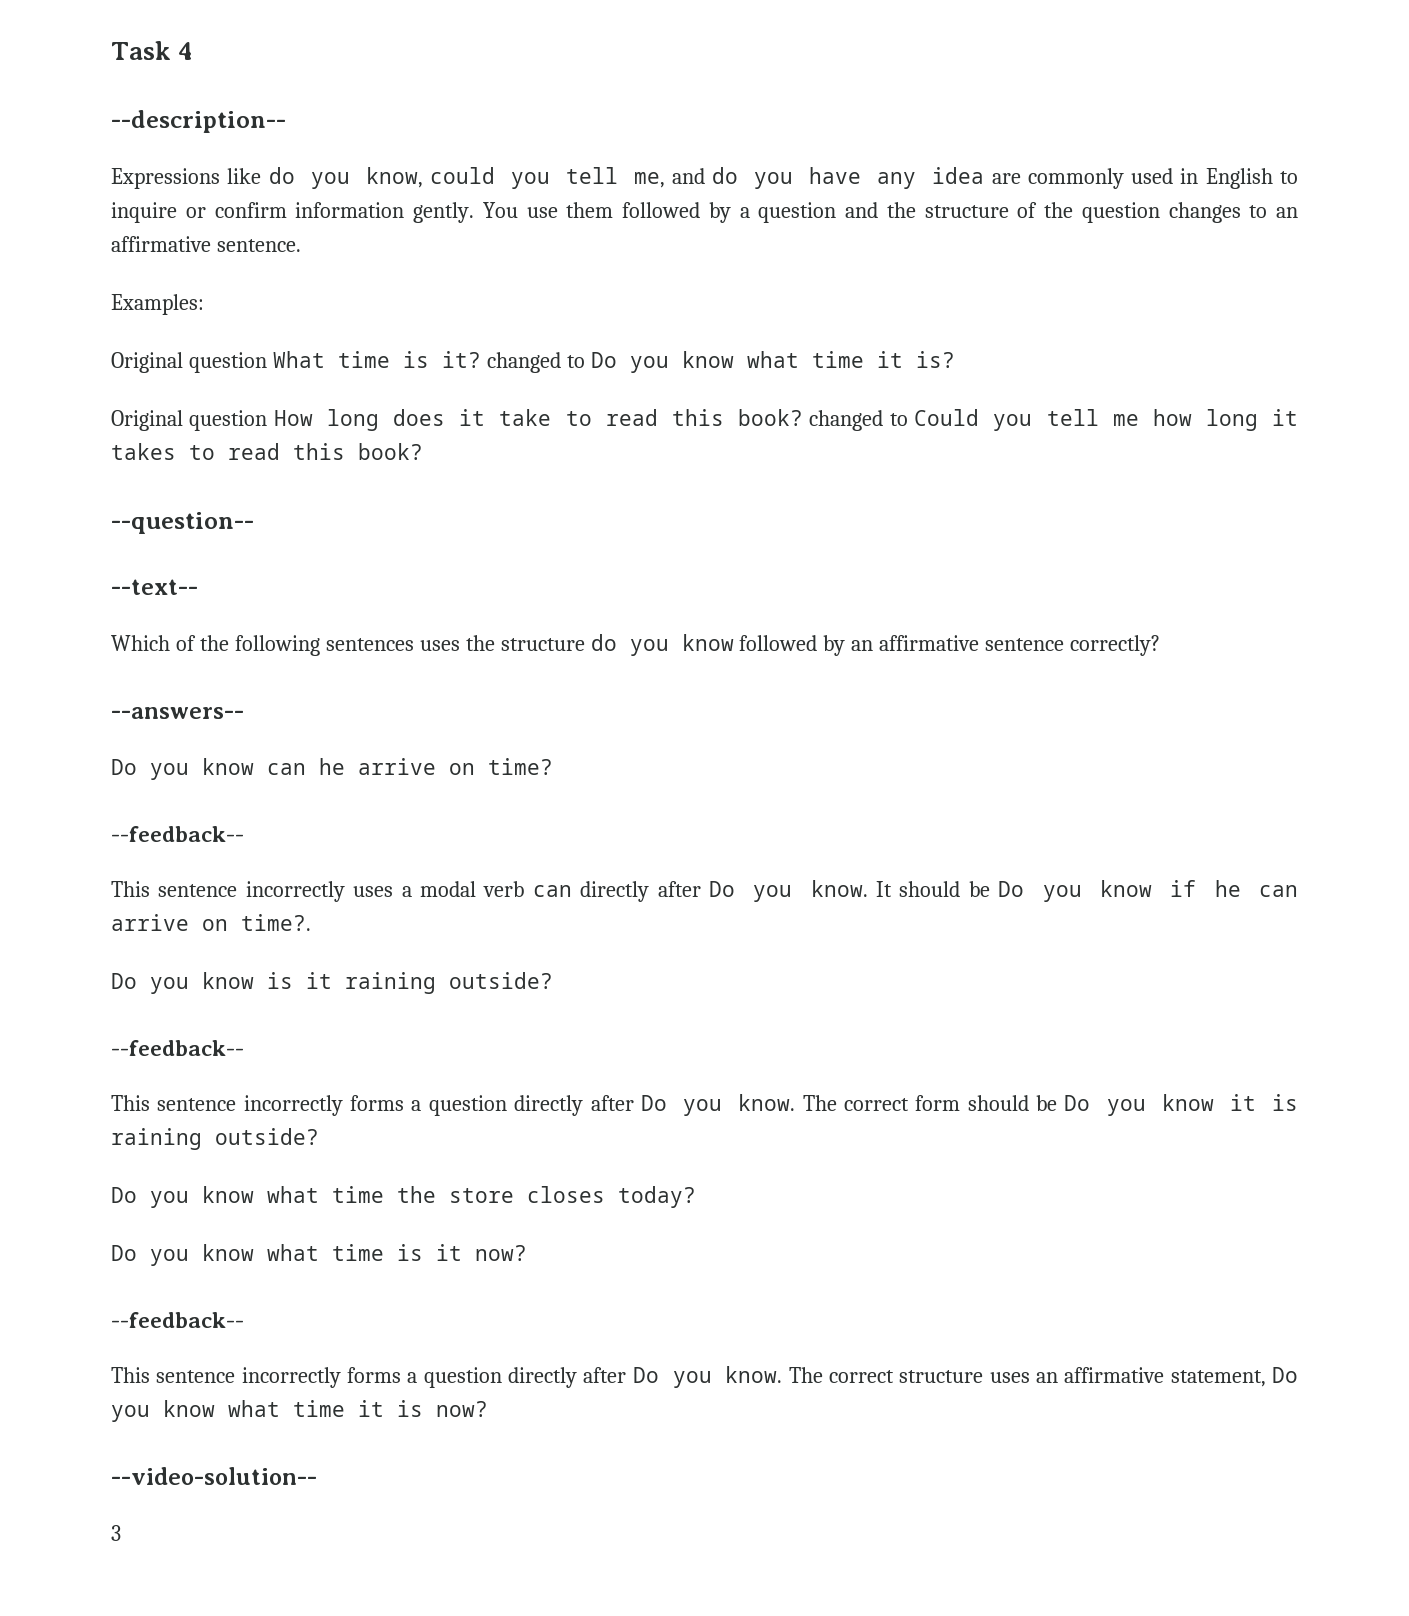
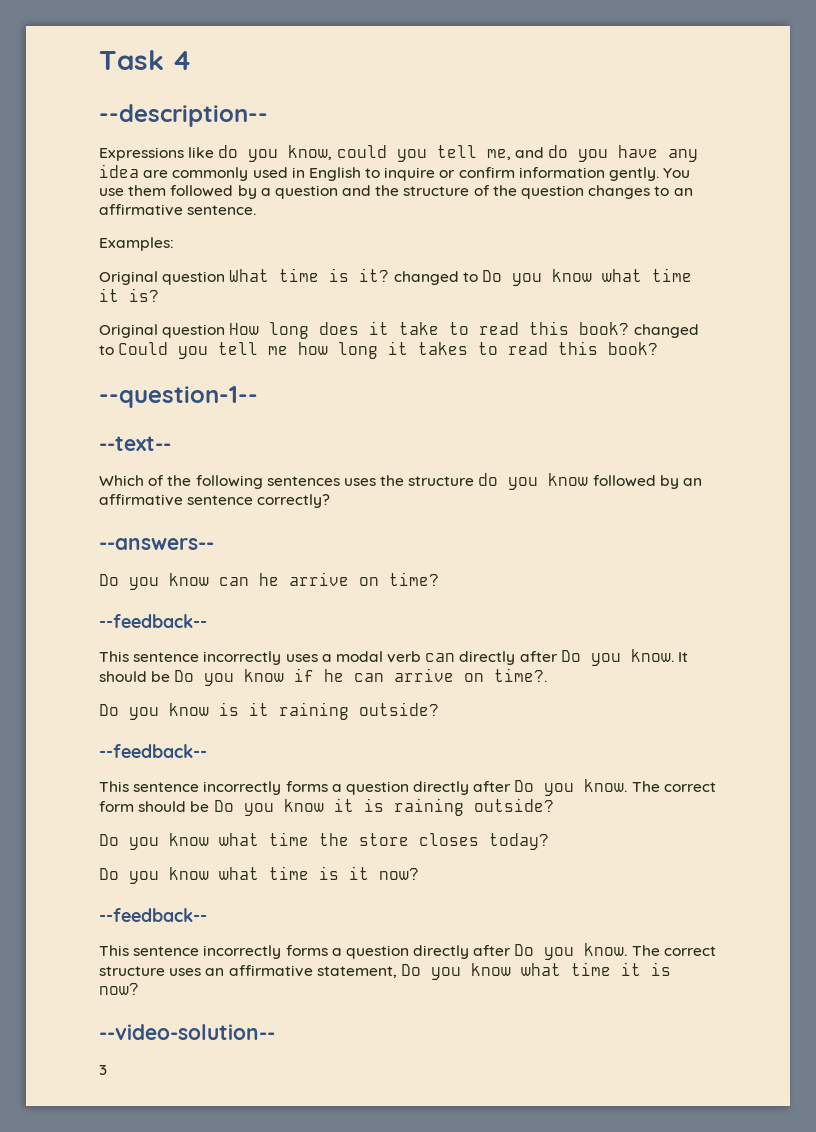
[111,512,254,534] --question-- -> [99,386,258,408] --question-1--

